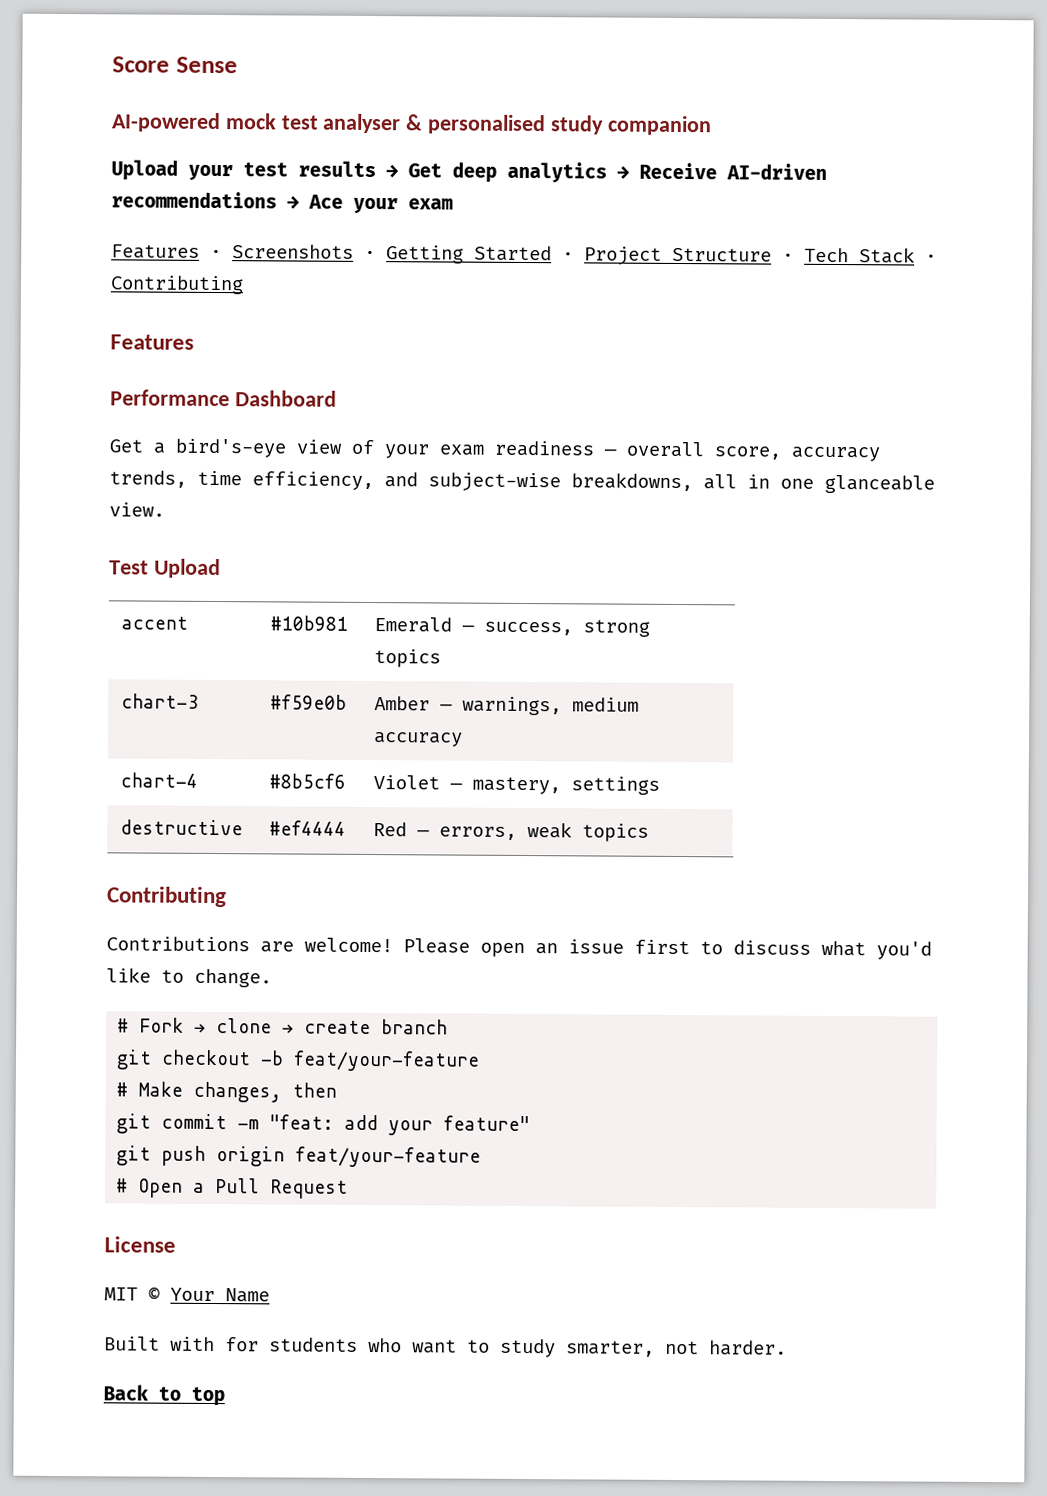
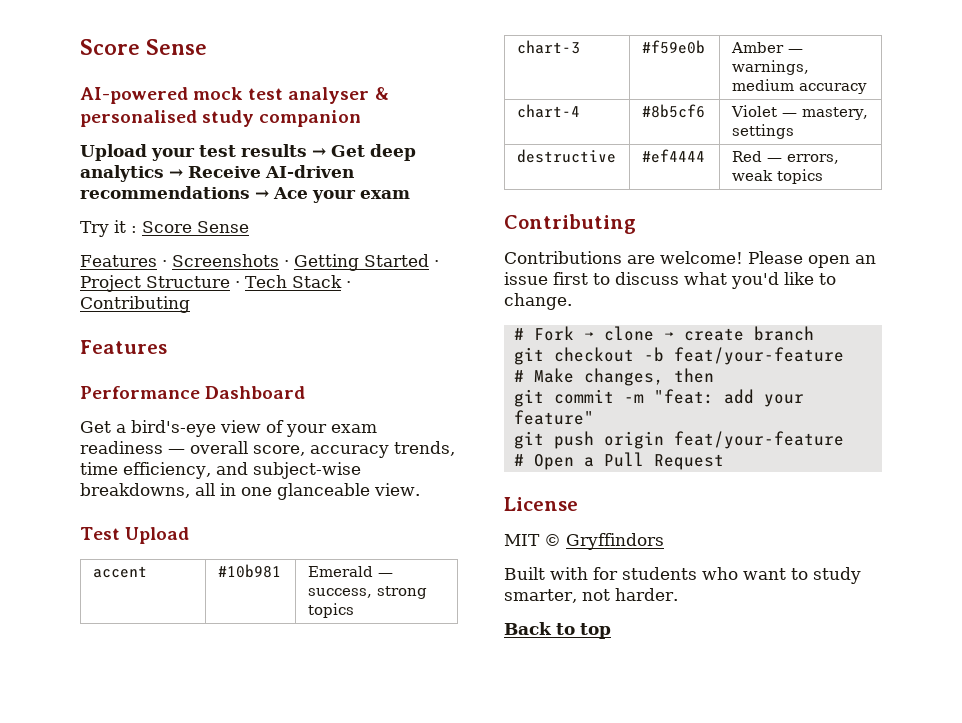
(453, 204) none -> [80,220,249,237] // Try it : Score Sense
[170,1287,270,1303] Your Name -> [566,533,664,550] Gryffindors

